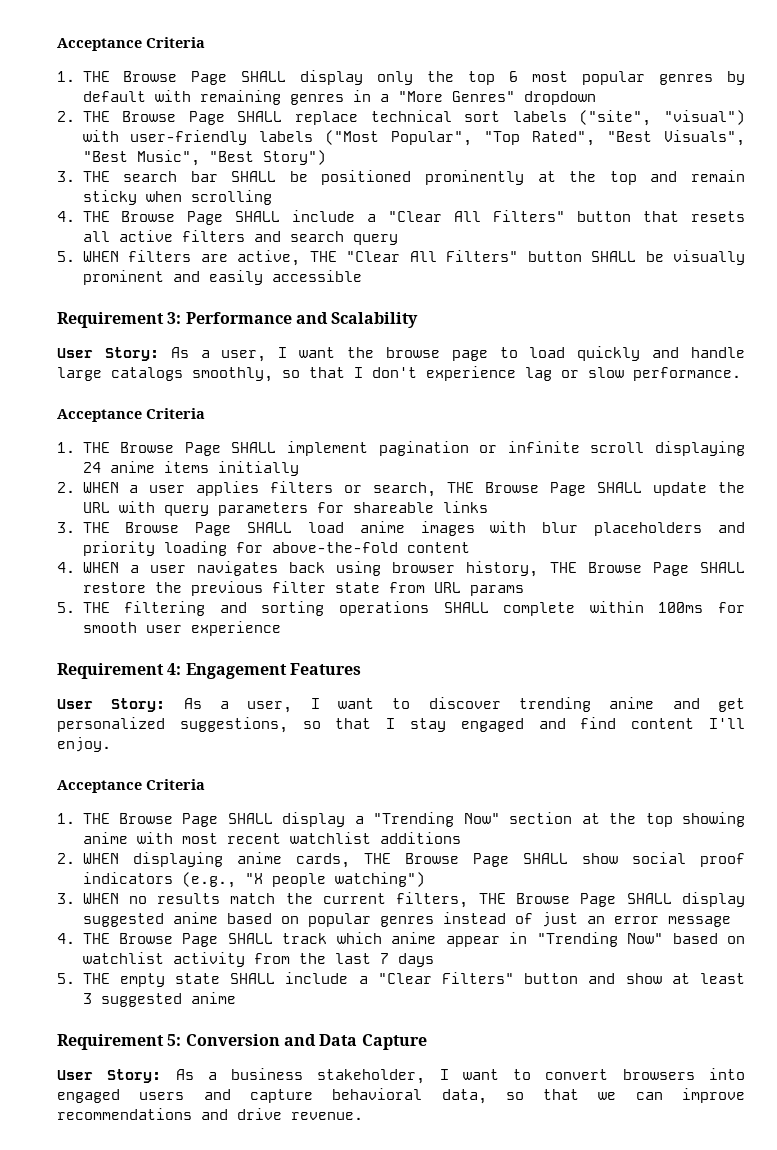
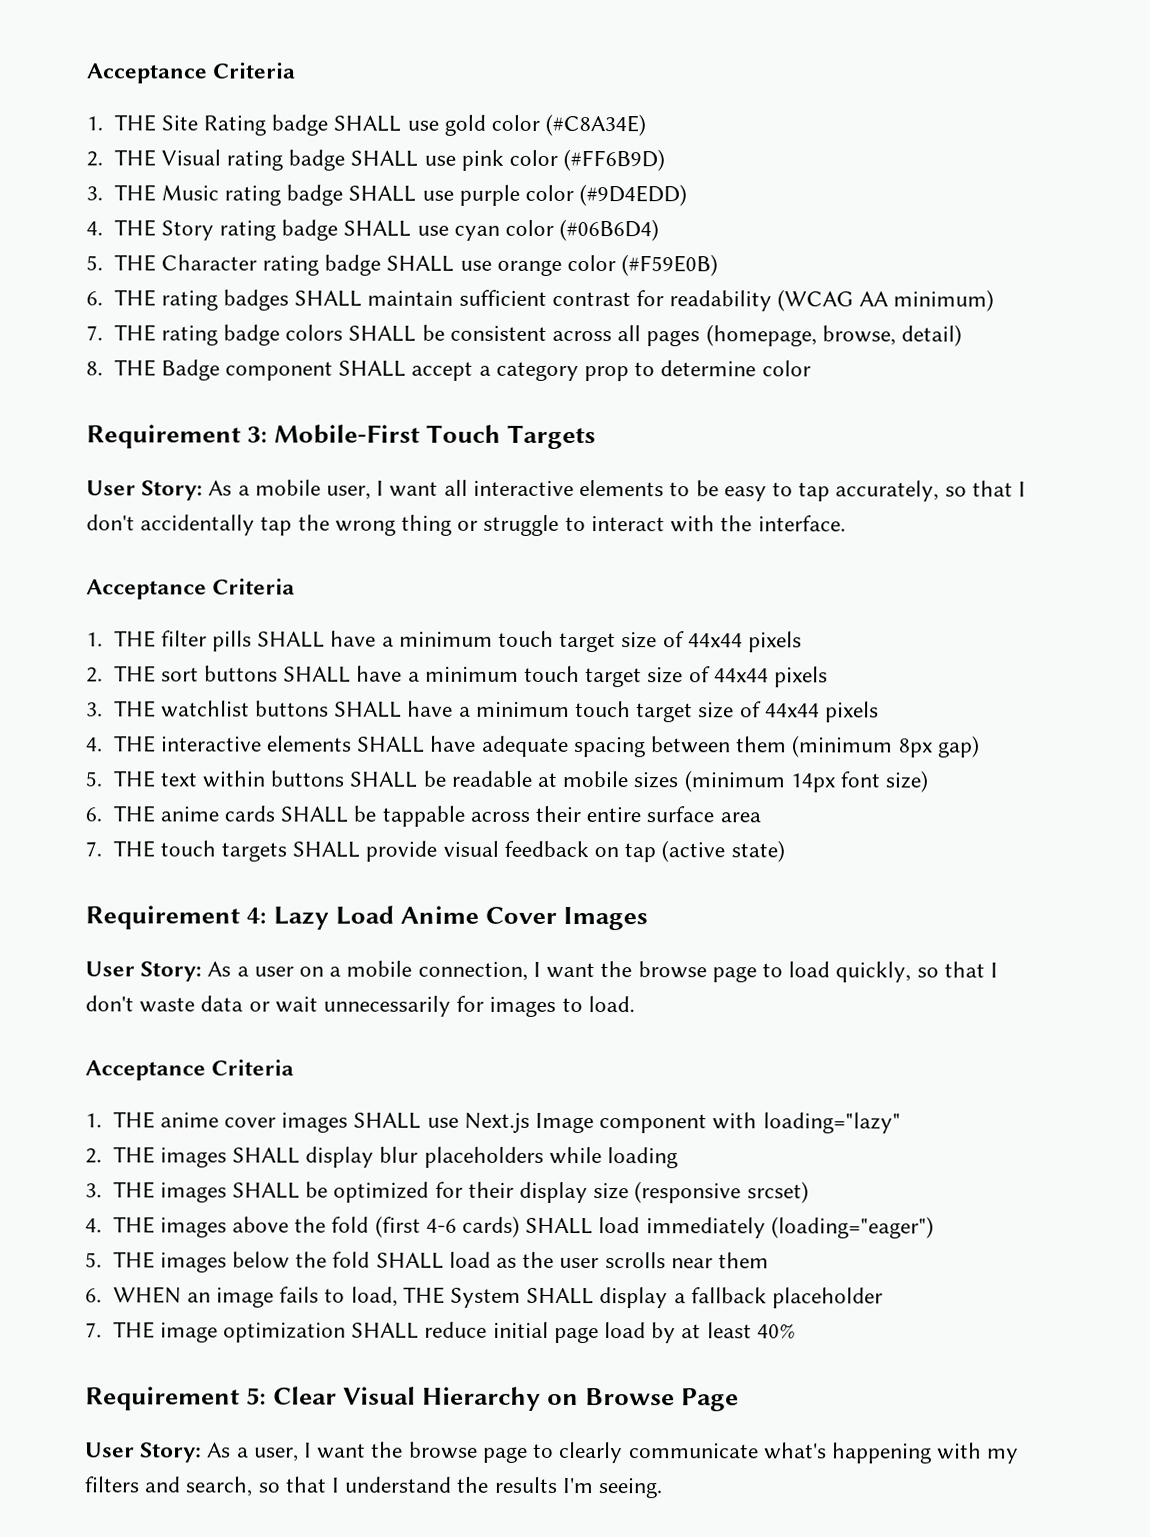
[57,37,205,51] [57,70,745,85] [82,90,596,105] [57,110,745,126] [82,130,745,146] [82,150,326,166] [57,170,745,185] [82,190,272,205] [57,210,746,225] [82,230,398,245] [57,250,745,266] [82,270,362,285] [57,312,419,328] Acceptance Criteria // 1. THE Browse Page SHALL display only the top 6 most popular genres by default with remaining genres in a "More Genres" dropdown // 2. THE Browse Page SHALL replace technical sort labels ("site", "visual") with user-friendly labels ("Most Popular", "Top Rated", "Best Visuals", "Best Music", "Best Story") // 3. THE search bar SHALL be positioned prominently at the top and remain sticky when scrolling // 4. THE Browse Page SHALL include a "Clear All Filters" button that resets all active filters and search query // 5. WHEN filters are active, THE "Clear All Filters" button SHALL be visually prominent and easily accessible // Requirement 3: Performance and Scalability -> [86,62,296,84] [86,113,647,137] [86,148,666,172] [86,184,688,207] [86,218,660,242] [86,254,719,277] [86,289,994,312] [86,324,963,347] [86,359,811,382] [86,424,597,450] [86,479,1026,502] [86,514,846,536] [86,578,296,600] [86,630,803,653] [86,665,829,688] [86,700,880,723] [86,735,980,758] [85,770,929,793] [85,805,761,827] [85,840,785,863] [85,905,649,931] [85,960,998,983] [85,995,635,1017] [85,1059,295,1081] [85,1111,901,1134] [85,1146,678,1169] [85,1181,809,1204] [85,1215,934,1239] [85,1251,770,1273] [85,1286,884,1309] [85,1321,796,1344] [85,1386,740,1412] Acceptance Criteria // 1. THE Site Rating badge SHALL use gold color (#C8A34E) // 2. THE Visual rating badge SHALL use pink color (#FF6B9D) // 3. THE Music rating badge SHALL use purple color (#9D4EDD) // 4. THE Story rating badge SHALL use cyan color (#06B6D4) // 5. THE Character rating badge SHALL use orange color (#F59E0B) // 6. THE rating badges SHALL maintain sufficient contrast for readability (WCAG AA minimum) // 7. THE rating badge colors SHALL be consistent across all pages (homepage, browse, detail) // 8. THE Badge component SHALL accept a category prop to determine color // Requirement 3: Mobile-First Touch Targets // User Story: As a mobile user, I want all interactive elements to be easy to tap accurately, so that I don't accidentally tap the wrong thing or struggle to interact with the interface. // Acceptance Criteria // 1. THE filter pills SHALL have a minimum touch target size of 44x44 pixels // 2. THE sort buttons SHALL have a minimum touch target size of 44x44 pixels // 3. THE watchlist buttons SHALL have a minimum touch target size of 44x44 pixels // 4. THE interactive elements SHALL have adequate spacing between them (minimum 8px gap) // 5. THE text within buttons SHALL be readable at mobile sizes (minimum 14px font size) // 6. THE anime cards SHALL be tappable across their entire surface area // 7. THE touch targets SHALL provide visual feedback on tap (active state) // Requirement 4: Lazy Load Anime Cover Images // User Story: As a user on a mobile connection, I want the browse page to load quickly, so that I don't waste data or wait unnecessarily for images to load. // Acceptance Criteria // 1. THE anime cover images SHALL use Next.js Image component with loading="lazy" // 2. THE images SHALL display blur placeholders while loading // 3. THE images SHALL be optimized for their display size (responsive srcset) // 4. THE images above the fold (first 4-6 cards) SHALL load immediately (loading="eager") // 5. THE images below the fold SHALL load as the user scrolls near them // 6. WHEN an image fails to load, THE System SHALL display a fallback placeholder // 7. THE image optimization SHALL reduce initial page load by at least 40% // Requirement 5: Clear Visual Hierarchy on Browse Page
[529,346,745,361] [57,366,741,382] [57,408,205,422] [57,441,745,456] [82,461,299,476] [57,481,746,497] [82,501,488,516] [57,521,746,536] [82,541,470,556] [57,561,745,577] [82,581,524,596] [57,601,745,616] [82,621,281,636] [57,663,361,679] [57,697,746,713] [57,717,745,733] [57,737,111,752] [57,779,205,793] [57,812,746,827] [82,832,461,844] [57,852,745,868] [82,872,425,888] [57,892,746,908] [82,912,731,927] [57,932,746,947] [82,952,434,967] [57,972,746,987] [82,992,236,1007] [57,1034,427,1050] [57,1068,745,1084] [57,1088,745,1104] [57,1108,363,1120] load quickly and handle large catalogs smoothly, so that I don't experience lag or slow performance. // Acceptance Criteria // 1. THE Browse Page SHALL implement pagination or infinite scroll displaying 24 anime items initially // 2. WHEN a user applies filters or search, THE Browse Page SHALL update the URL with query parameters for shareable links // 3. THE Browse Page SHALL load anime images with blur placeholders and priority loading for above-the-fold content // 4. WHEN a user navigates back using browser history, THE Browse Page SHALL restore the previous filter state from URL params // 5. THE filtering and sorting operations SHALL complete within 100ms for smooth user experience // Requirement 4: Engagement Features // User Story: As a user, I want to discover trending anime and get personalized suggestions, so that I stay engaged and find content I'll enjoy. // Acceptance Criteria // 1. THE Browse Page SHALL display a "Trending Now" section at the top showing anime with most recent watchlist additions // 2. WHEN displaying anime cards, THE Browse Page SHALL show social proof indicators (e.g., "X people watching") // 3. WHEN no results match the current filters, THE Browse Page SHALL display suggested anime based on popular genres instead of just an error message // 4. THE Browse Page SHALL track which anime appear in "Trending Now" based on watchlist activity from the last 7 days // 5. THE empty state SHALL include a "Clear Filters" button and show at least 3 suggested anime // Requirement 5: Conversion and Data Capture // User Story: As a business stakeholder, I want to convert browsers into engaged users and capture behavioral data, so that we can improve recommendations and drive revenue. -> [559,1441,1020,1464] [84,1476,664,1499] clearly communicate what's happening with my filters and search, so that I understand the results I'm seeing.

